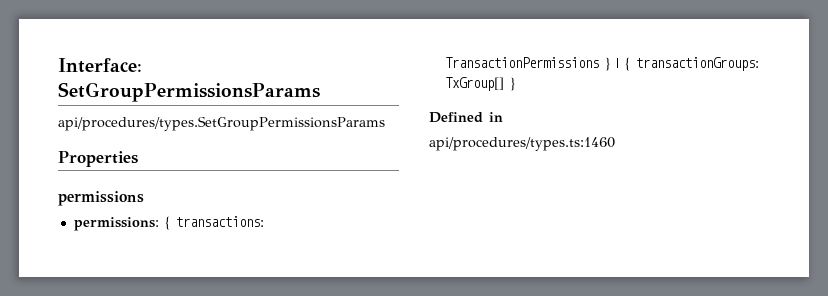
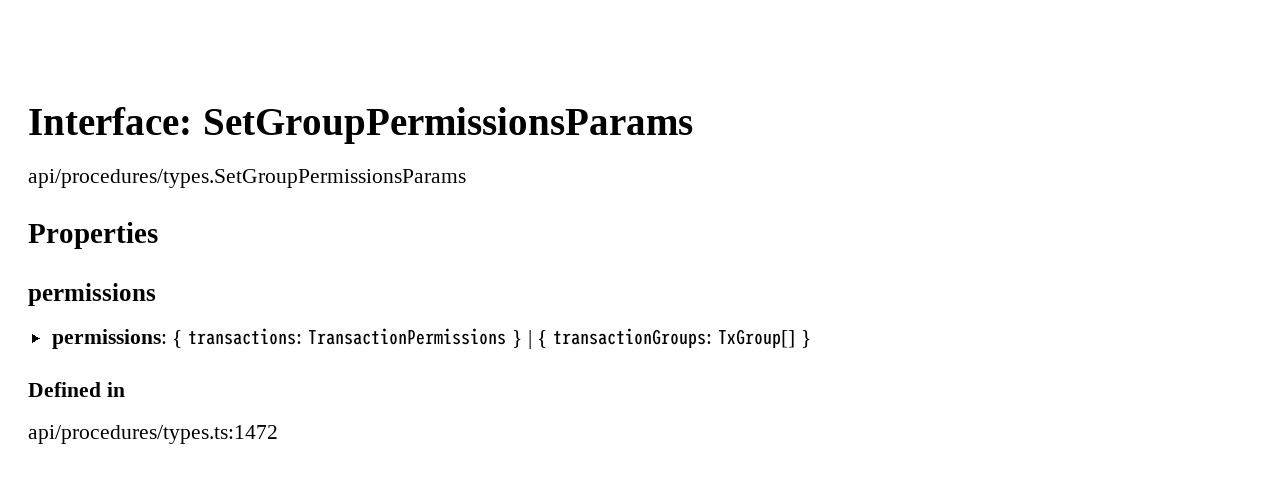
[429,137,615,151] api/procedures/types.ts:1460 -> [28,425,278,444] api/procedures/types.ts:1472

